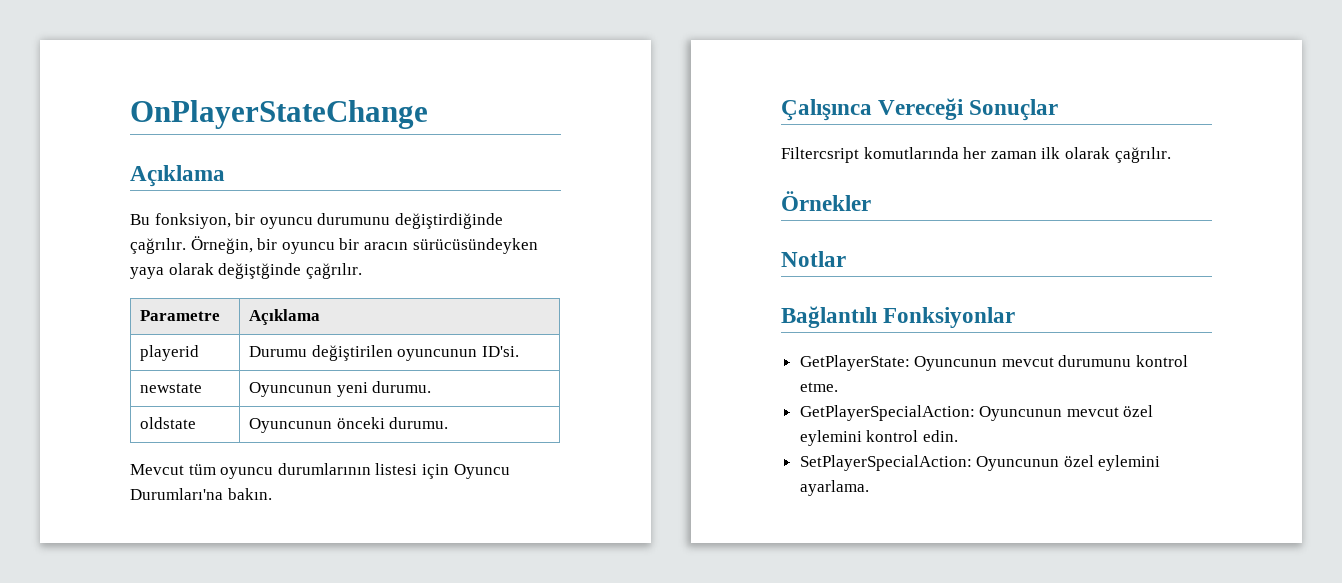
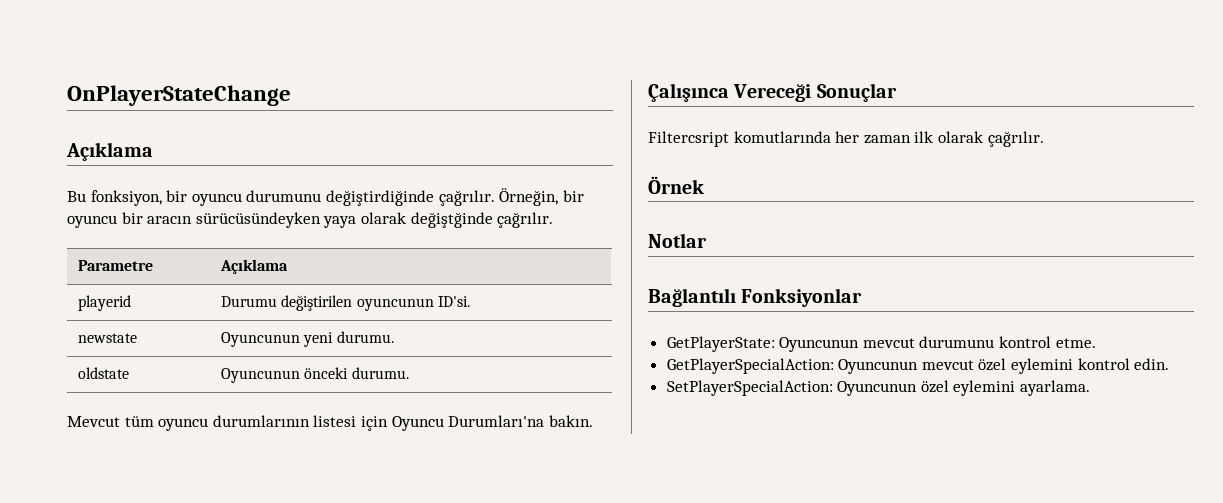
[781,191,871,211] Örnekler -> [648,176,704,194] Örnek

